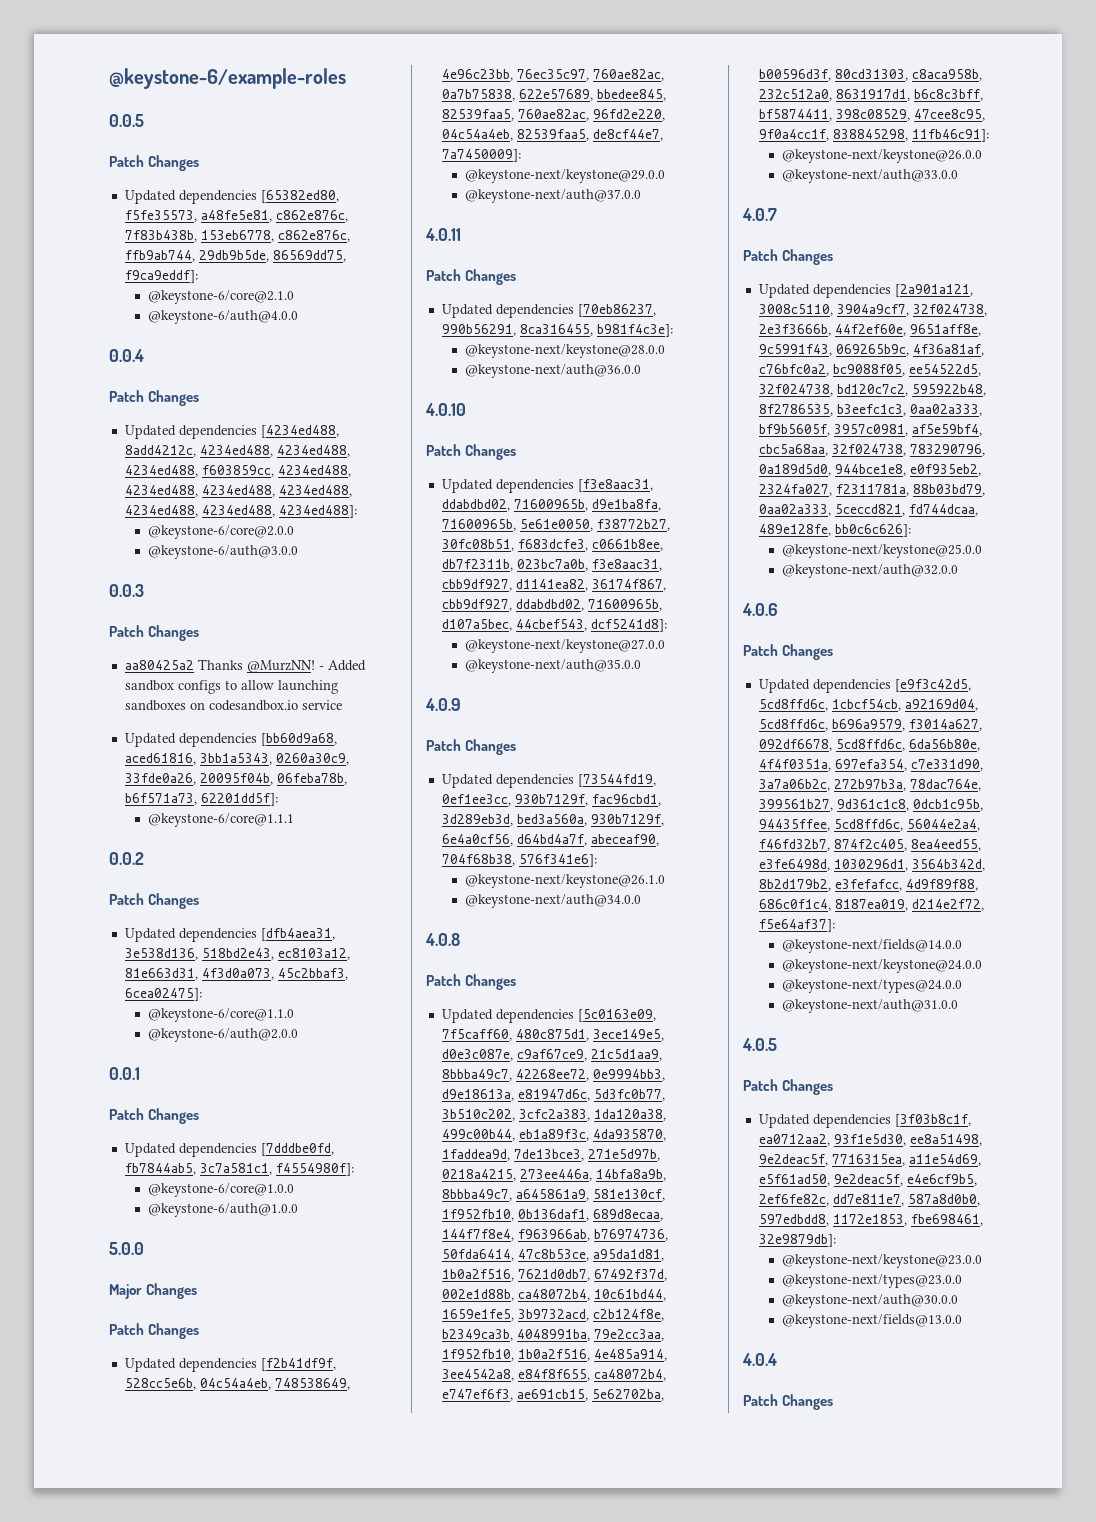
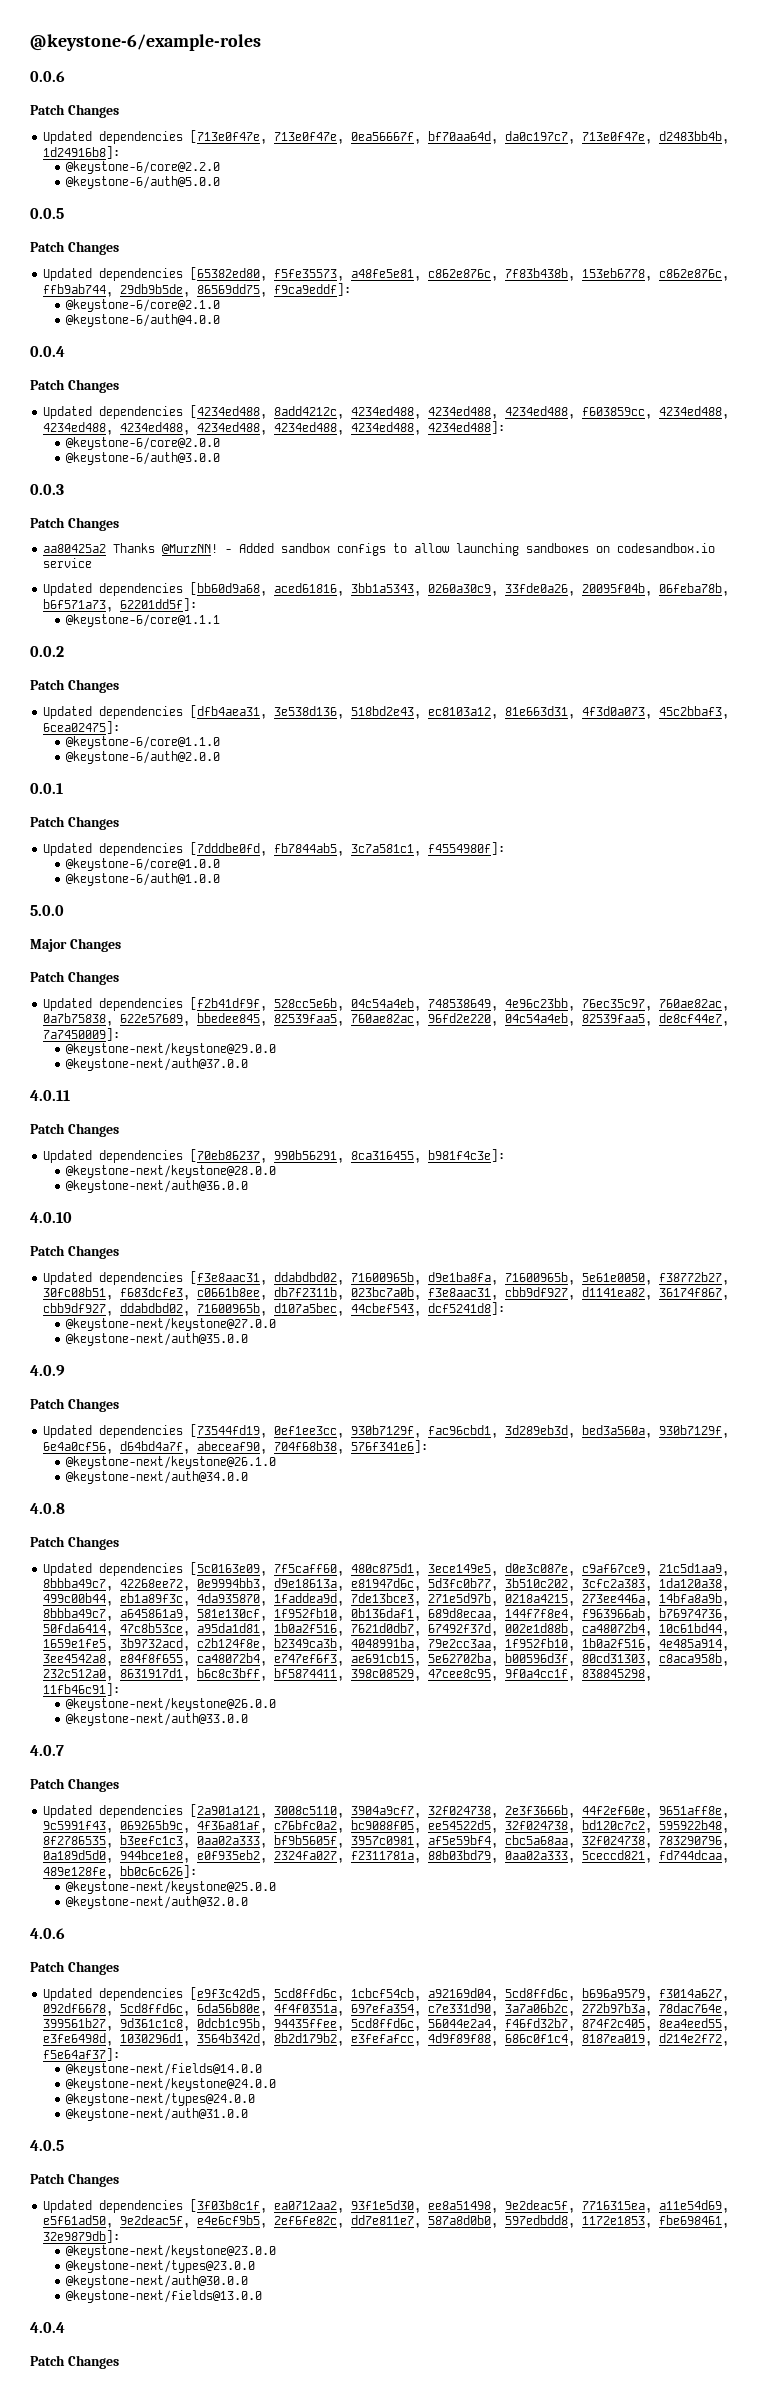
(346, 78) none -> [30,71,65,82] [30,104,119,118] [43,130,730,144] [43,146,121,159] [65,161,220,174] [65,176,220,189] // 0.0.6 // Patch Changes // Updated dependencies [713e0f47e, 713e0f47e, 0ea56667f, bf70aa64d, da0c197c7, 713e0f47e, d2483bb4b, 1d24916b8]: // @keystone-6/core@2.2.0 // @keystone-6/auth@5.0.0

